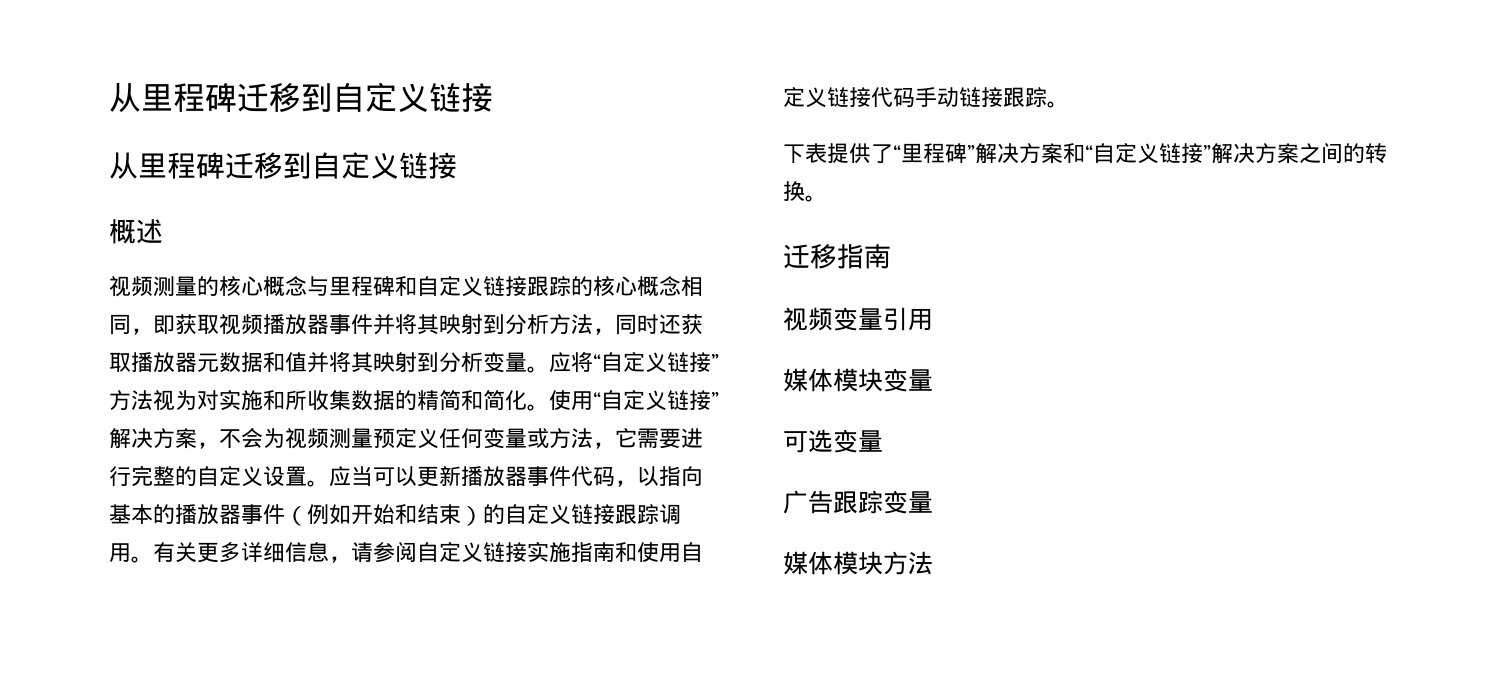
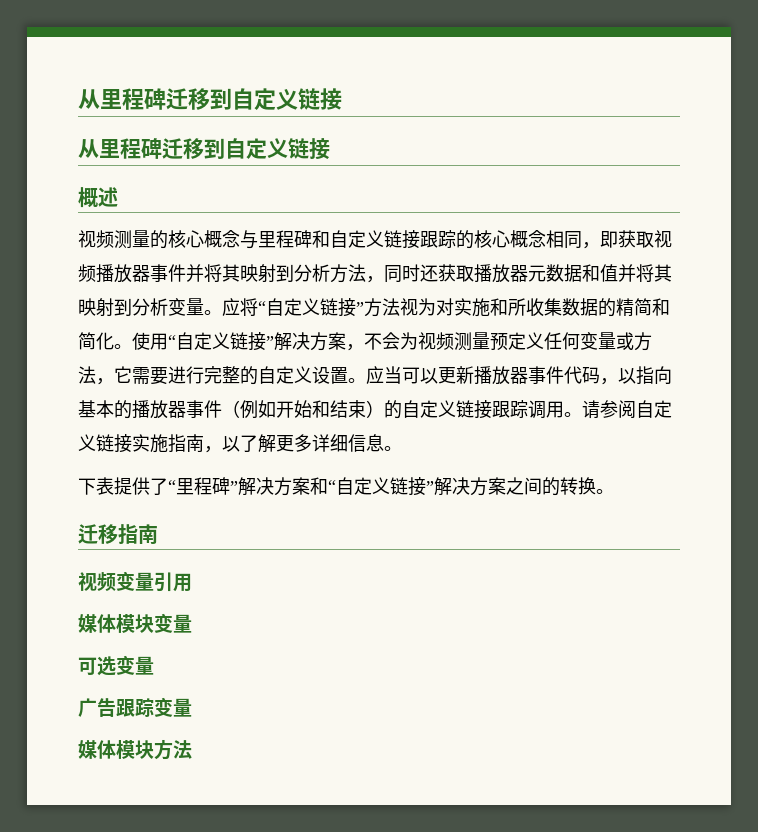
[153,541,351,563] 有关更多详细信息， -> (582, 414) none
[615,542,703,562] [783,87,1047,108] 和使用自定义链接代码手动链接跟踪 -> [204,434,384,453] ，以了解更多详细信息

